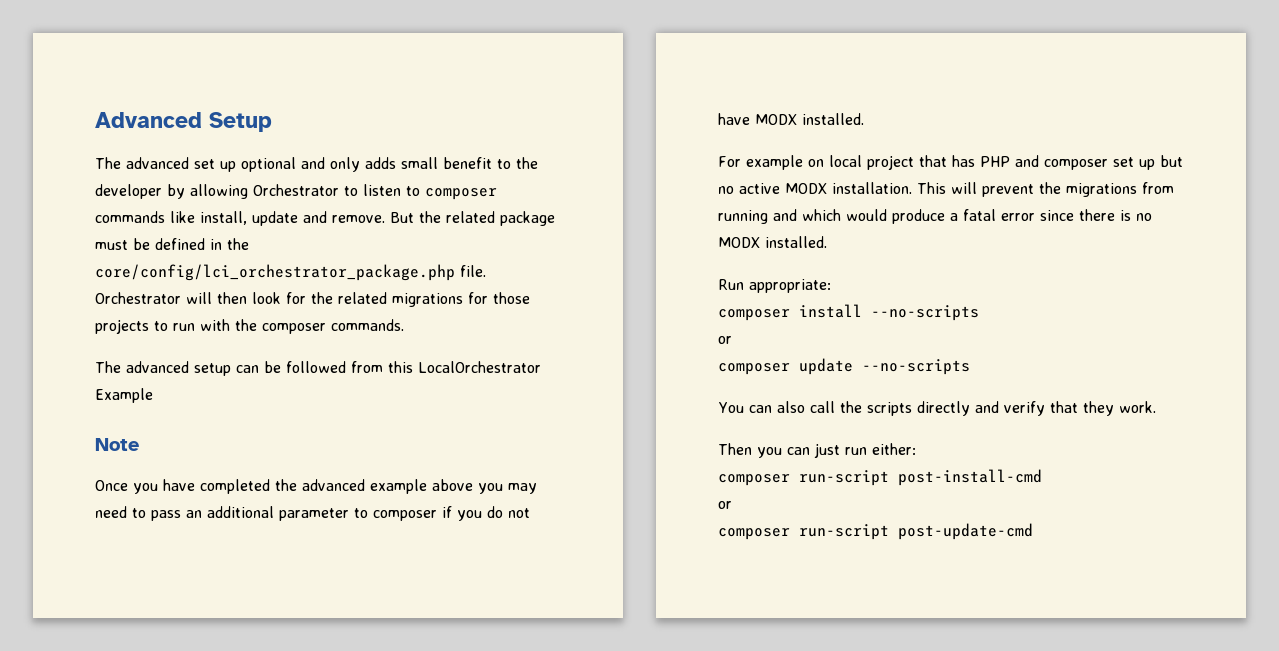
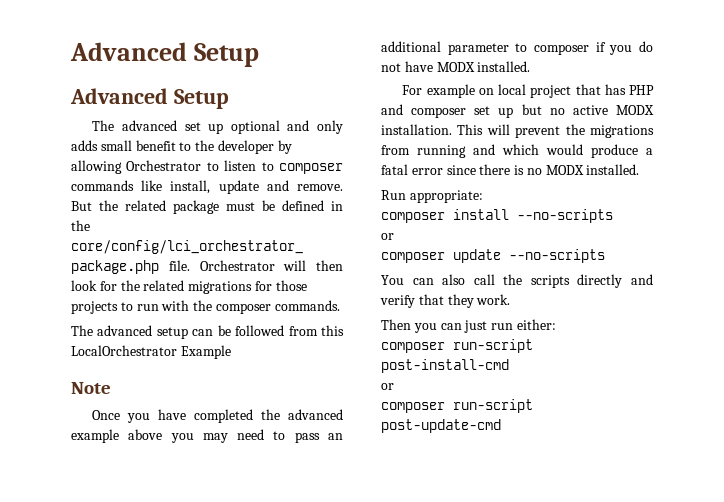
[95,112,272,132] Advanced Setup -> [70,42,259,67] [70,88,229,109] Advanced Setup // Advanced Setup

